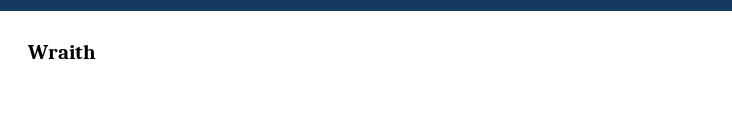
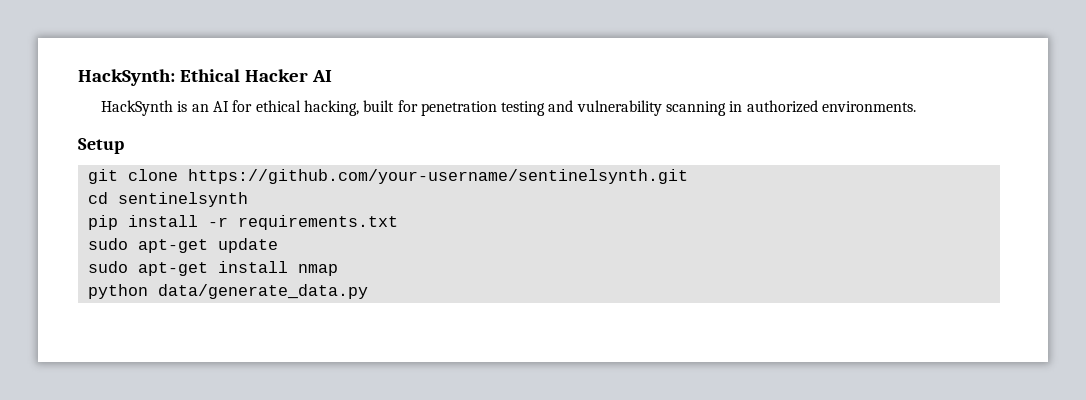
[27,44,96,59] Wraith -> [78,69,332,86] [100,100,917,116] [78,138,124,154] [87,169,688,184] [87,192,248,207] [87,215,398,230] [87,238,278,253] [87,261,338,276] [87,284,368,299] HackSynth: Ethical Hacker AI // HackSynth is an AI for ethical hacking, built for penetration testing and vulnerability scanning in authorized environments. // Setup // git clone https://github.com/your-username/sentinelsynth.git // cd sentinelsynth // pip install -r requirements.txt // sudo apt-get update // sudo apt-get install nmap // python data/generate_data.py

